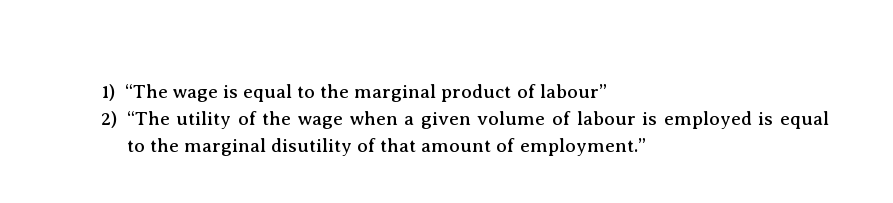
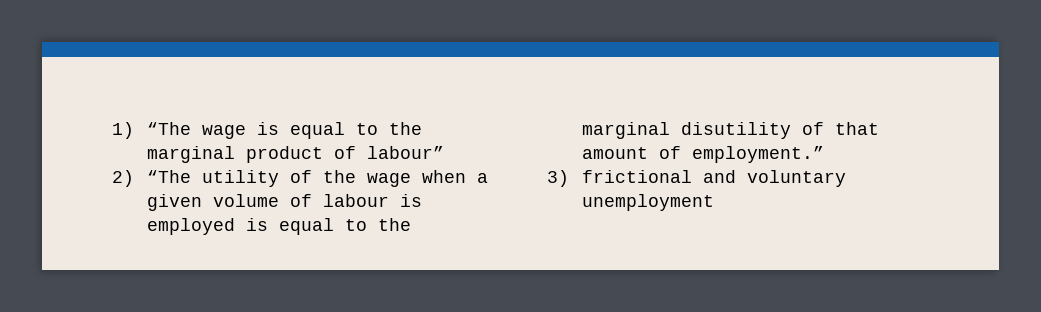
(646, 147) none -> [547,170,846,187] [581,194,714,211] // 3) frictional and voluntary unemployment

